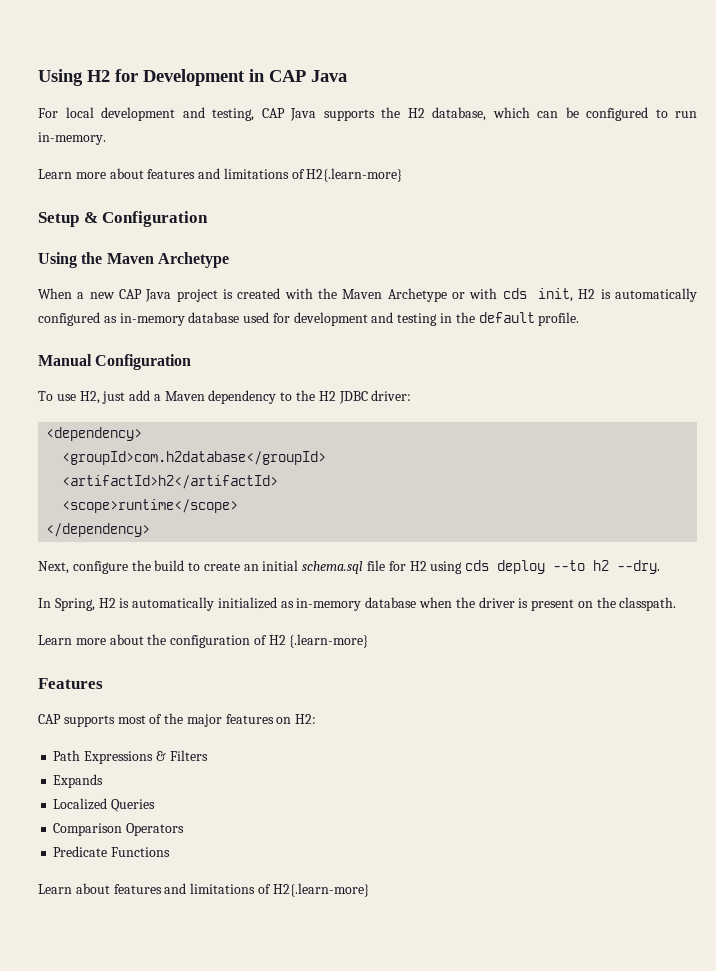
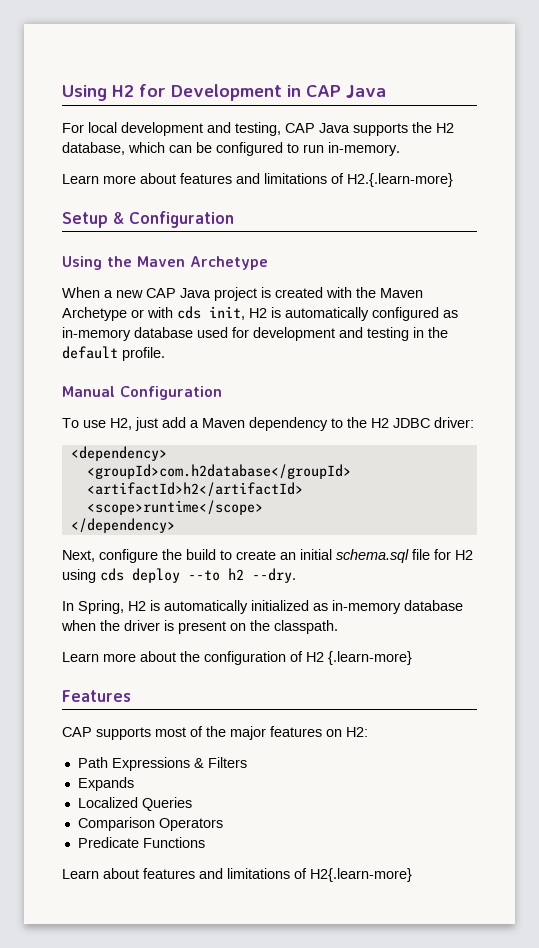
[306,168,403,182] H2{.learn-more} -> [347,173,453,187] H2.{.learn-more}

